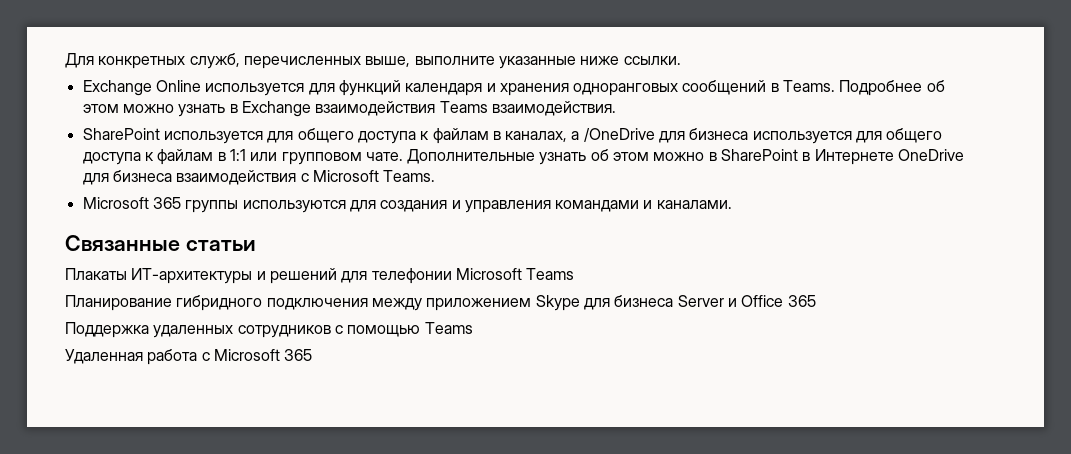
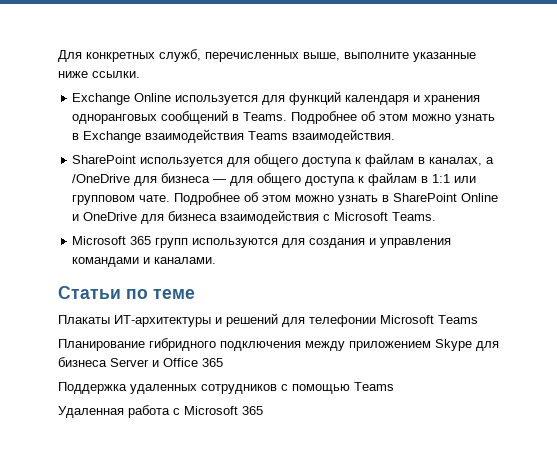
[752,131,852,144] используется -> [213,179,227,183] —
[407,149,705,165] Дополнительные узнать об этом можно -> [174,192,379,205] Подробнее об этом можно узнать
[802,149,894,165] в Интернете -> [461,193,499,202] [72,214,80,221] Online и
[185,200,239,213] группы -> [155,238,189,248] групп
[65,235,256,251] Связанные статьи -> [58,286,195,299] Статьи по теме

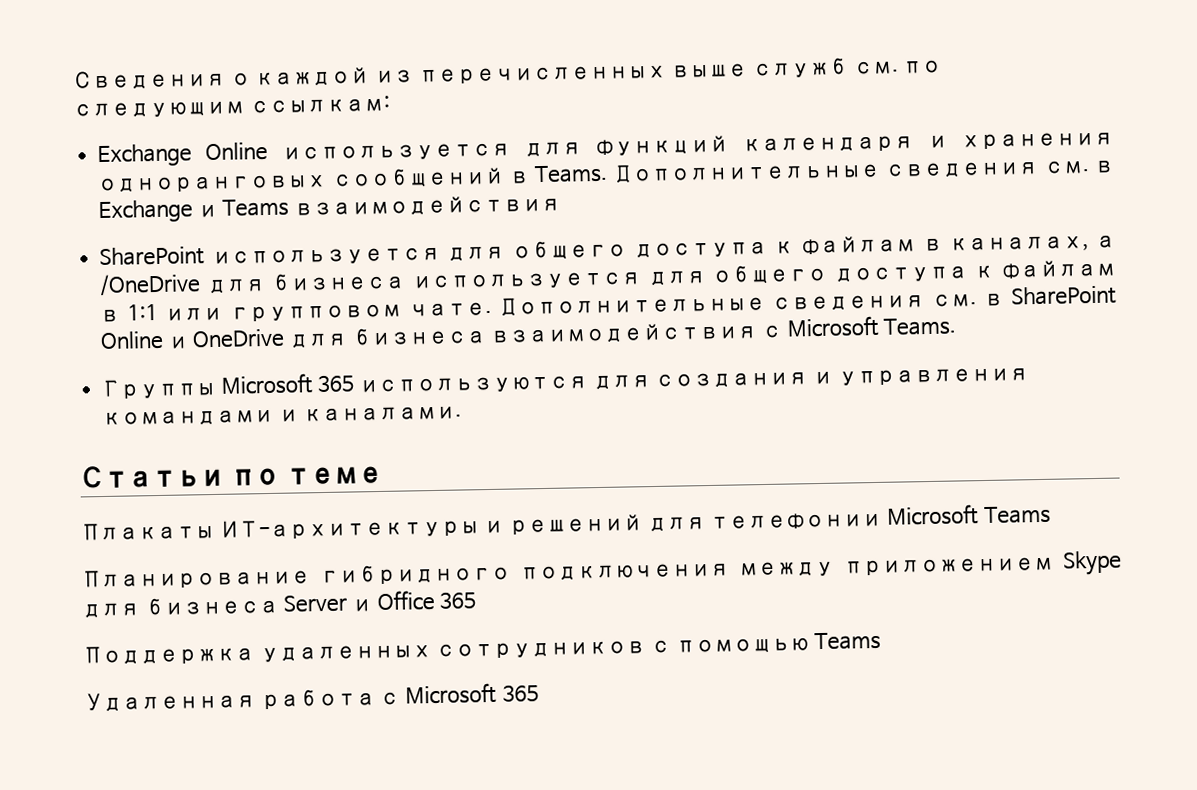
[58,49,476,62] [58,71,140,78] Для конкретных служб, перечисленных выше, выполните указанные ниже ссылки. -> [73,57,943,91] [73,95,390,119] Сведения о каждой из перечисленных выше служб см. по следующим ссылкам:
[291,111,496,124] [72,129,396,143] Подробнее об этом можно узнать в Exchange взаимодействия Teams взаимодействия. -> [612,159,1115,183] [98,194,562,224] Дополнительные сведения см. в Exchange и Teams взаимодействия
[213,179,227,183] — -> [411,271,642,291] используется
[174,192,379,205] Подробнее об этом можно узнать -> [498,292,978,316] Дополнительные сведения см.
[72,236,189,248] Microsoft 365 групп -> [101,373,355,400] Группы Microsoft 365

